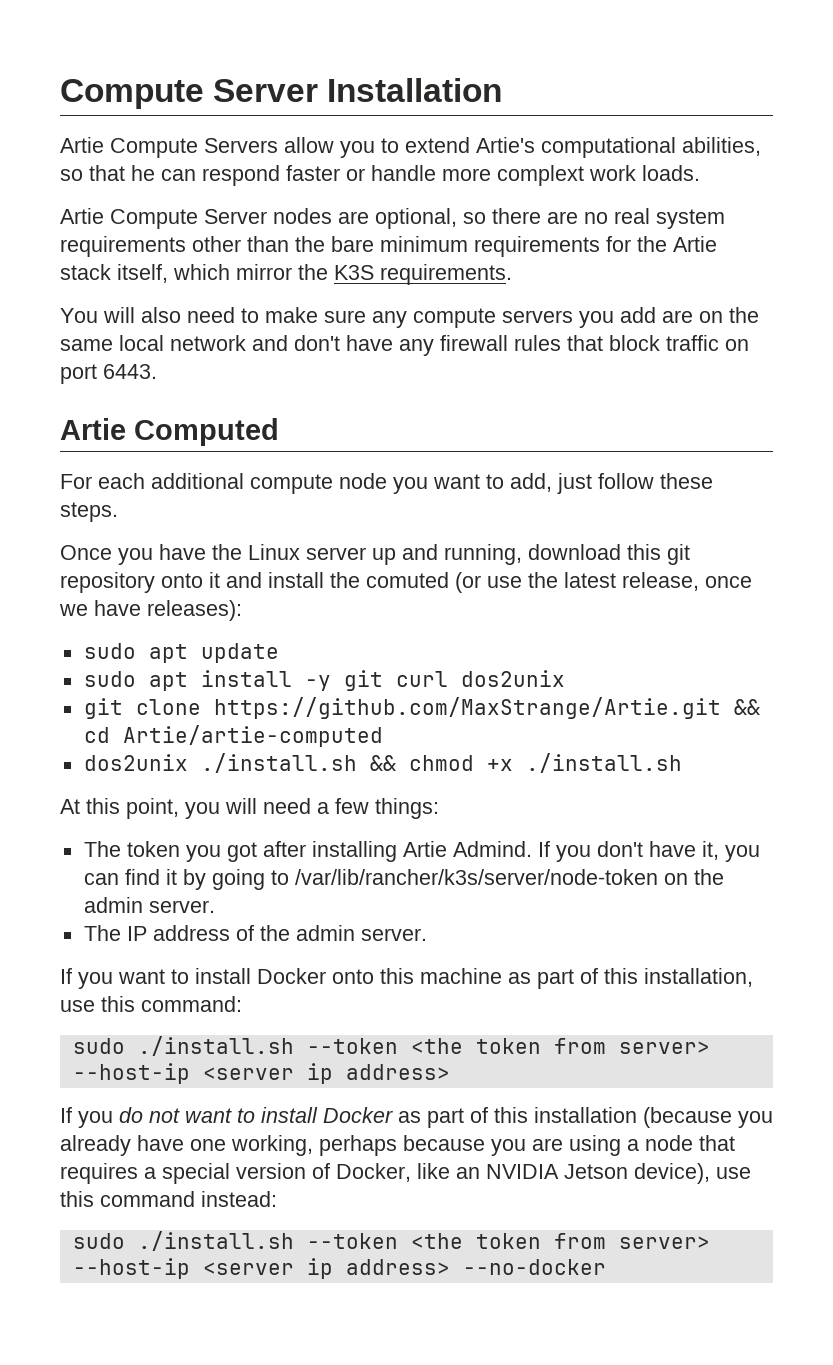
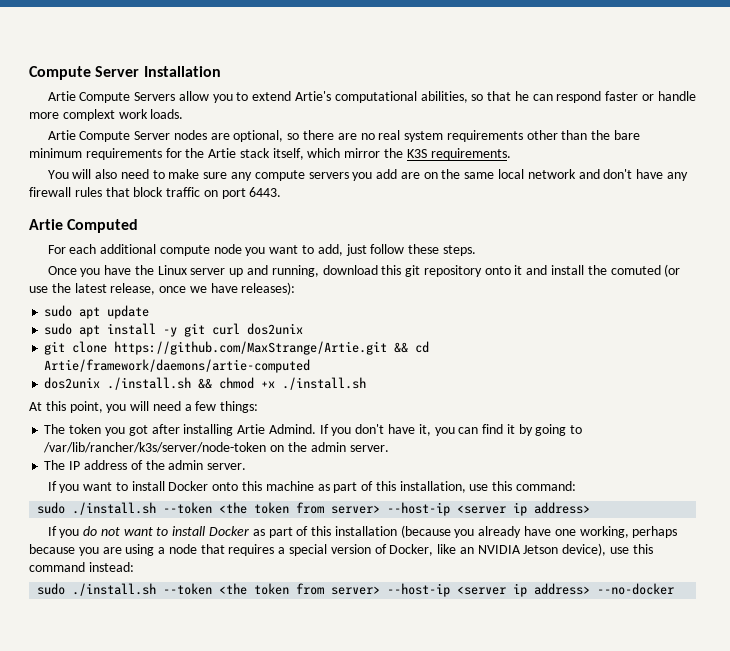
[122,725,383,747] Artie/artie-computed -> [44,359,311,373] Artie/framework/daemons/artie-computed

